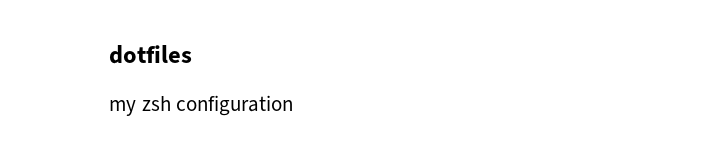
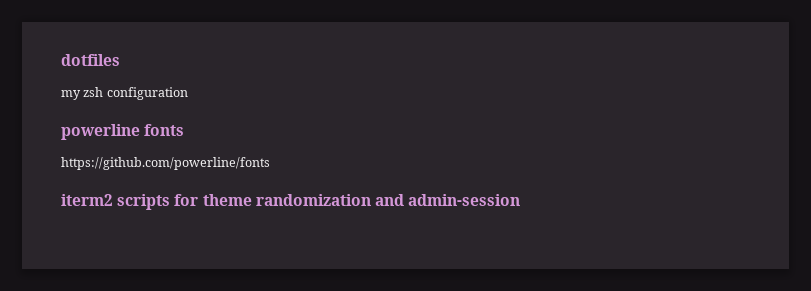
(294, 105) none -> [61,124,185,140] [61,157,270,170] [61,194,521,210] // powerline fonts // https://github.com/powerline/fonts // iterm2 scripts for theme randomization and admin-session

